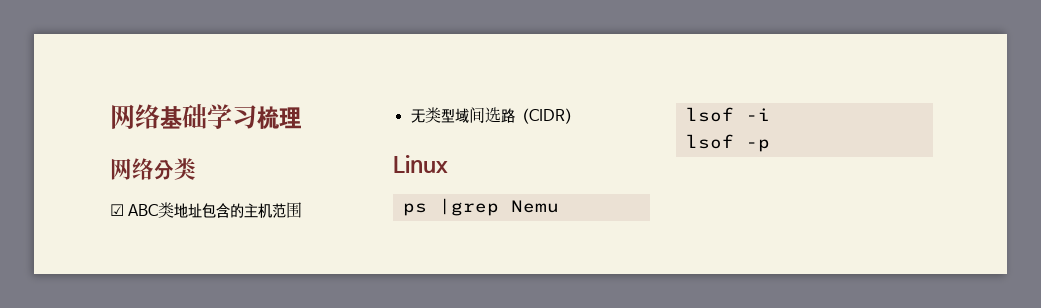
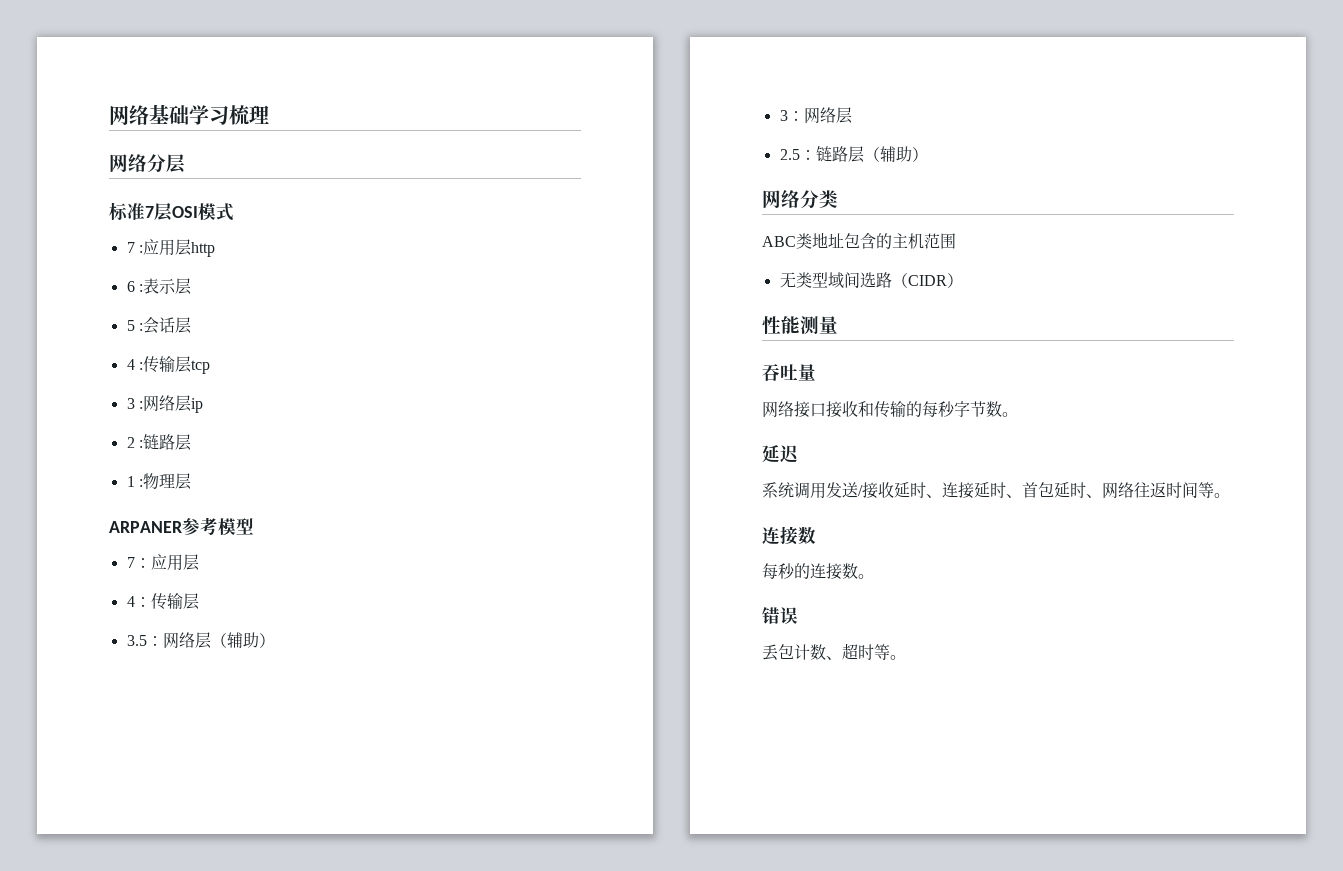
(301, 118) none -> [109,154,186,173] [109,202,234,221] [126,239,215,257] [126,278,191,295] [126,317,191,334] [126,356,210,374] [126,395,203,413] [126,434,191,451] [126,473,191,490] [109,517,254,535] [126,554,199,571] [126,593,199,610] [126,632,275,649] [779,107,852,124] [779,146,928,163] // 网络分层 // 标准7层OSI模式 // 7 :应用层http // 6 :表示层 // 5 :会话层 // 4 :传输层tcp // 3 :网络层ip // 2 :链路层 // 1 :物理层 // ARPANER参考模型 // 7：应用层 // 4：传输层 // 3.5：网络层（辅助） // 3：网络层 // 2.5：链路层（辅助）
[110,204,124,216] ☑ -> (838, 199) none
[393,155,448,173] [402,198,559,216] [685,107,770,122] [685,134,770,152] Linux // ps |grep Nemu // lsof -i // lsof -p -> [762,316,838,335] [762,364,816,381] [762,401,1018,418] [762,445,799,463] [762,482,1230,499] [762,526,816,545] [762,563,874,580] [762,607,798,625] [762,643,906,661] 性能测量 // 吞吐量 // 网络接口接收和传输的每秒字节数。 // 延迟 // 系统调用发送/接收延时、连接延时、首包延时、网络往返时间等。 // 连接数 // 每秒的连接数。 // 错误 // 丢包计数、超时等。

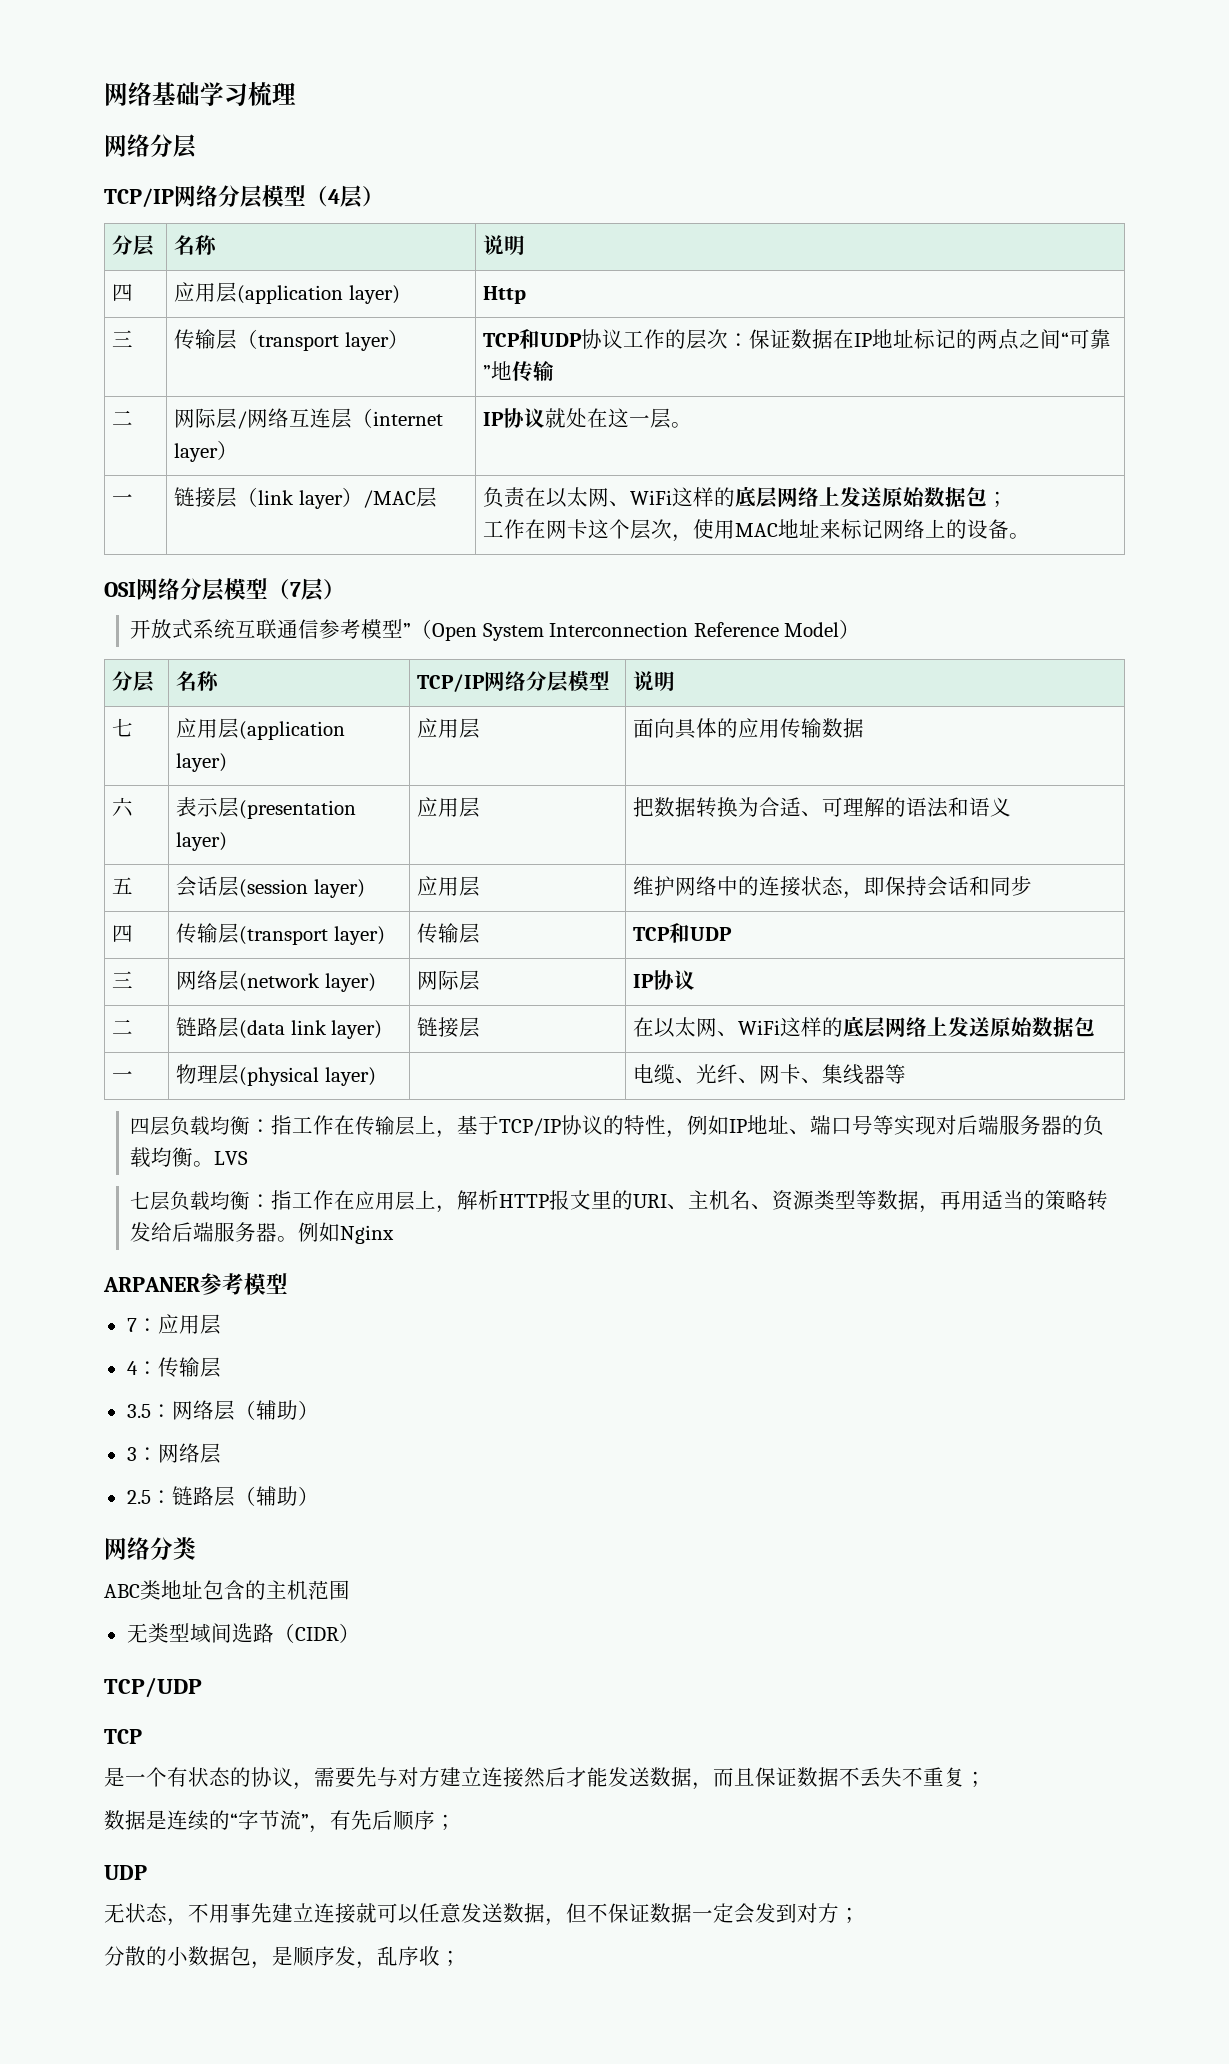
[109,202,234,221] [126,239,215,257] [126,278,191,295] [126,317,191,334] [126,356,210,374] [126,395,203,413] [126,434,191,451] [126,473,191,490] 标准7层OSI模式 // 7 :应用层http // 6 :表示层 // 5 :会话层 // 4 :传输层tcp // 3 :网络层ip // 2 :链路层 // 1 :物理层 -> [104,185,384,208] [112,235,156,256] [174,235,218,255] [483,235,526,255] [112,284,134,301] [174,282,400,304] [483,286,527,304] [112,330,134,347] [174,329,409,351] [483,329,1112,350] [483,360,555,382] [112,410,134,426] [174,408,444,429] [174,440,239,462] [483,408,693,429] [112,494,134,505] [174,487,437,509] [483,486,1009,508] [483,519,1031,542] [104,578,345,601] [130,619,861,641] [112,671,156,692] [176,671,220,691] [417,671,611,692] [633,671,676,691] [112,718,134,737] [176,718,346,740] [176,753,228,772] [417,718,481,739] [633,718,865,739] [112,797,134,817] [176,797,357,819] [176,832,228,851] [417,797,481,818] [633,797,1012,818] [112,877,134,894] [176,876,365,898] [417,876,481,897] [633,876,1033,899] [112,925,134,942] [176,923,385,945] [417,923,481,944] [633,923,733,943] [112,971,134,988] [176,970,376,992] [417,970,481,991] [633,970,696,990] [112,1019,134,1035] [176,1017,383,1039] [417,1017,481,1038] [633,1016,1096,1038] [112,1071,134,1082] [176,1064,376,1086] [633,1064,907,1085] [130,1115,1105,1138] [130,1147,249,1168] [130,1190,1109,1213] [130,1222,395,1244] TCP/IP网络分层模型（4层） // 分层 | 名称 | 说明 // 四 | 应用层(application layer) | Http // 三 | 传输层（transport layer） | TCP和UDP协议工作的层次：保证数据在IP地址标记的两点之间“可靠”地传输 // 二 | 网际层/网络互连层（internet layer） | IP协议就处在这一层。 // 一 | 链接层（link layer）/MAC层 | 负责在以太网、WiFi这样的底层网络上发送原始数据包； // 工作在网卡这个层次，使用MAC地址来标记网络上的设备。 // OSI网络分层模型（7层） // 开放式系统互联通信参考模型”（Open System Interconnection Reference Model） // 分层 | 名称 | TCP/IP网络分层模型 | 说明 // 七 | 应用层(application layer) | 应用层 | 面向具体的应用传输数据 // 六 | 表示层(presentation layer) | 应用层 | 把数据转换为合适、可理解的语法和语义 // 五 | 会话层(session layer) | 应用层 | 维护网络中的连接状态，即保持会话和同步 // 四 | 传输层(transport layer) | 传输层 | TCP和UDP // 三 | 网络层(network layer) | 网际层 | IP协议 // 二 | 链路层(data link layer) | 链接层 | 在以太网、WiFi这样的底层网络上发送原始数据包 // 一 | 物理层(physical layer) | | 电缆、光纤、网卡、集线器等 // 四层负载均衡：指工作在传输层上，基于TCP/IP协议的特性，例如IP地址、端口号等实现对后端服务器的负载均衡。LVS // 七层负载均衡：指工作在应用层上，解析HTTP报文里的URI、主机名、资源类型等数据，再用适当的策略转发给后端服务器。例如Nginx
[762,316,838,335] [762,364,816,381] [762,401,1018,418] [762,445,799,463] [762,482,1230,499] [762,526,816,545] [762,563,874,580] [762,607,798,625] [762,643,906,661] 性能测量 // 吞吐量 // 网络接口接收和传输的每秒字节数。 // 延迟 // 系统调用发送/接收延时、连接延时、首包延时、网络往返时间等。 // 连接数 // 每秒的连接数。 // 错误 // 丢包计数、超时等。 -> [104,1677,202,1698] [104,1729,142,1744] [104,1767,986,1790] [104,1810,456,1833] [104,1865,147,1880] [104,1903,860,1926] [104,1946,461,1969] TCP/UDP // TCP // 是一个有状态的协议，需要先与对方建立连接然后才能发送数据，而且保证数据不丢失不重复； // 数据是连续的“字节流”，有先后顺序； // UDP // 无状态，不用事先建立连接就可以任意发送数据，但不保证数据一定会发到对方； // 分散的小数据包，是顺序发，乱序收；

